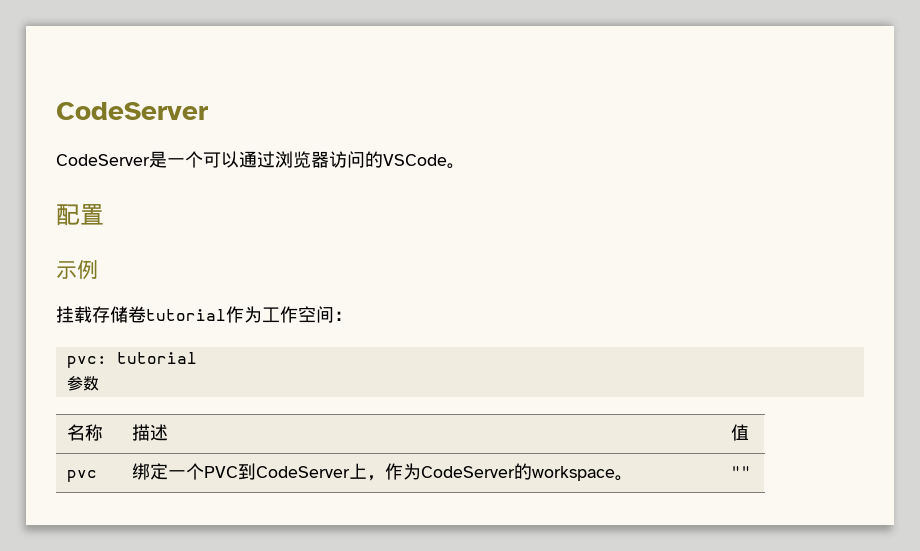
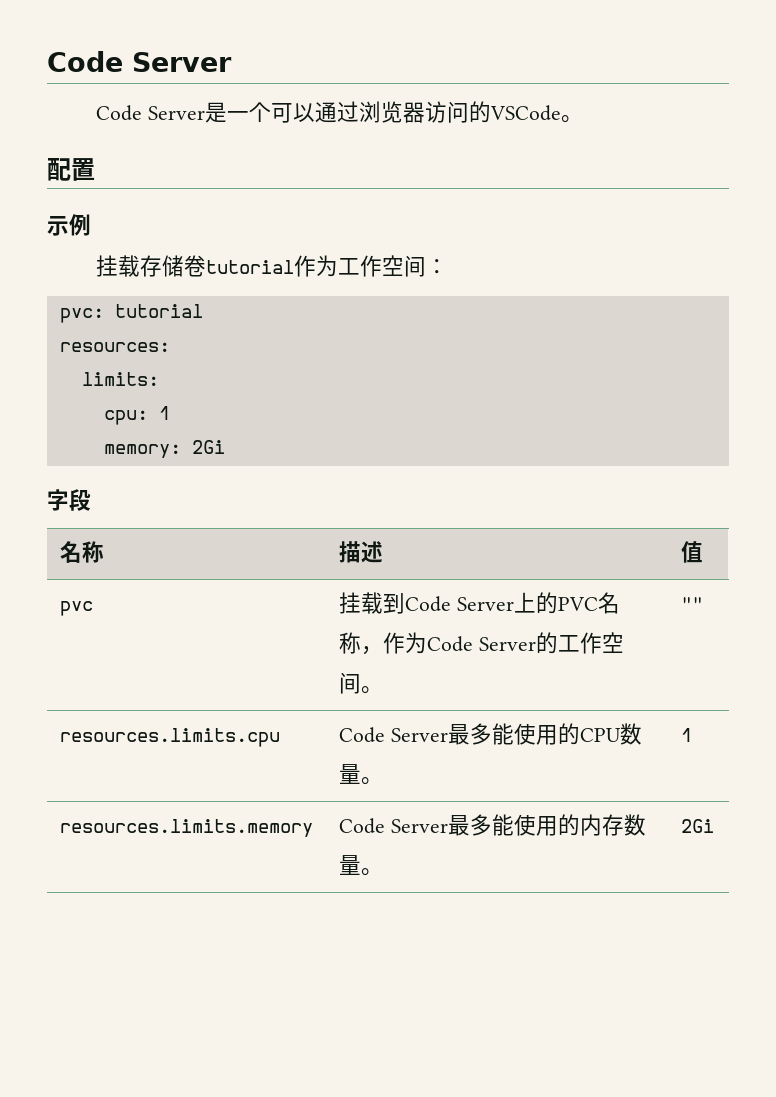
[56,102,208,120] [56,154,150,166] CodeServer // CodeServer -> [47,51,232,72] [96,105,206,121] Code Server // Code Server
[66,376,99,391] [67,424,104,441] [132,424,169,441] [731,424,750,441] [67,470,98,482] [132,463,634,481] [731,466,752,478] 参数 // 名称 | 描述 | 值 // pvc | 绑定一个PVC到CodeServer上，作为CodeServer的workspace。 | "" -> [59,342,170,352] [81,372,159,386] [103,406,170,425] [103,440,225,458] [47,489,91,511] [59,541,104,563] [338,541,383,563] [680,541,703,563] [59,601,93,616] [338,592,620,614] [338,632,624,655] [338,672,383,694] [680,597,703,611] [59,728,280,747] [338,723,642,745] [338,764,383,785] [680,728,692,742] [59,819,313,837] [338,814,646,836] [338,855,383,876] [680,819,714,833] resources: // limits: // cpu: 1 // memory: 2Gi // 字段 // 名称 | 描述 | 值 // pvc | 挂载到Code Server上的PVC名称，作为Code Server的工作空间。 | "" // resources.limits.cpu | Code Server最多能使用的CPU数量。 | 1 // resources.limits.memory | Code Server最多能使用的内存数量。 | 2Gi

